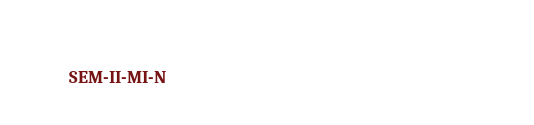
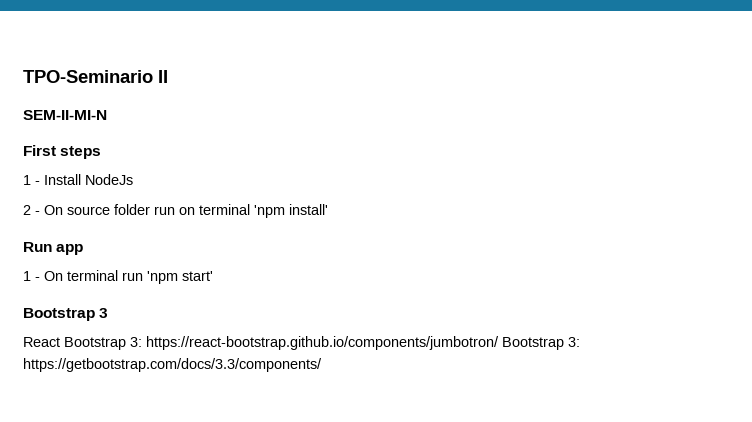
(69, 77) none -> [23,70,168,83] TPO-Seminario II //
(166, 77) none -> [23,145,102,159] [23,174,133,185] [23,204,328,218] [23,242,84,255] [23,270,213,284] [23,308,109,321] [23,336,580,350] [23,358,322,372] // First steps // 1 - Install NodeJs // 2 - On source folder run on terminal 'npm install' // Run app // 1 - On terminal run 'npm start' // Bootstrap 3 // React Bootstrap 3: https://react-bootstrap.github.io/components/jumbotron/ Bootstrap 3: https://getbootstrap.com/docs/3.3/components/

